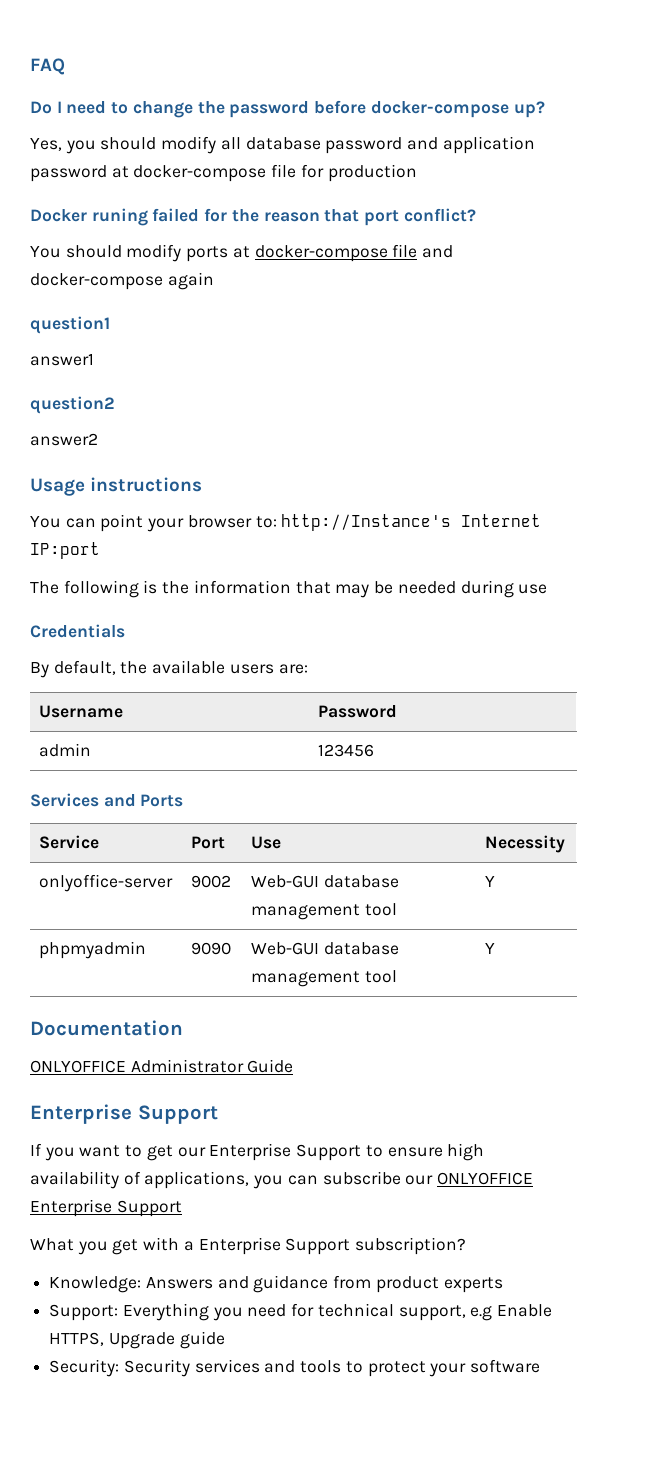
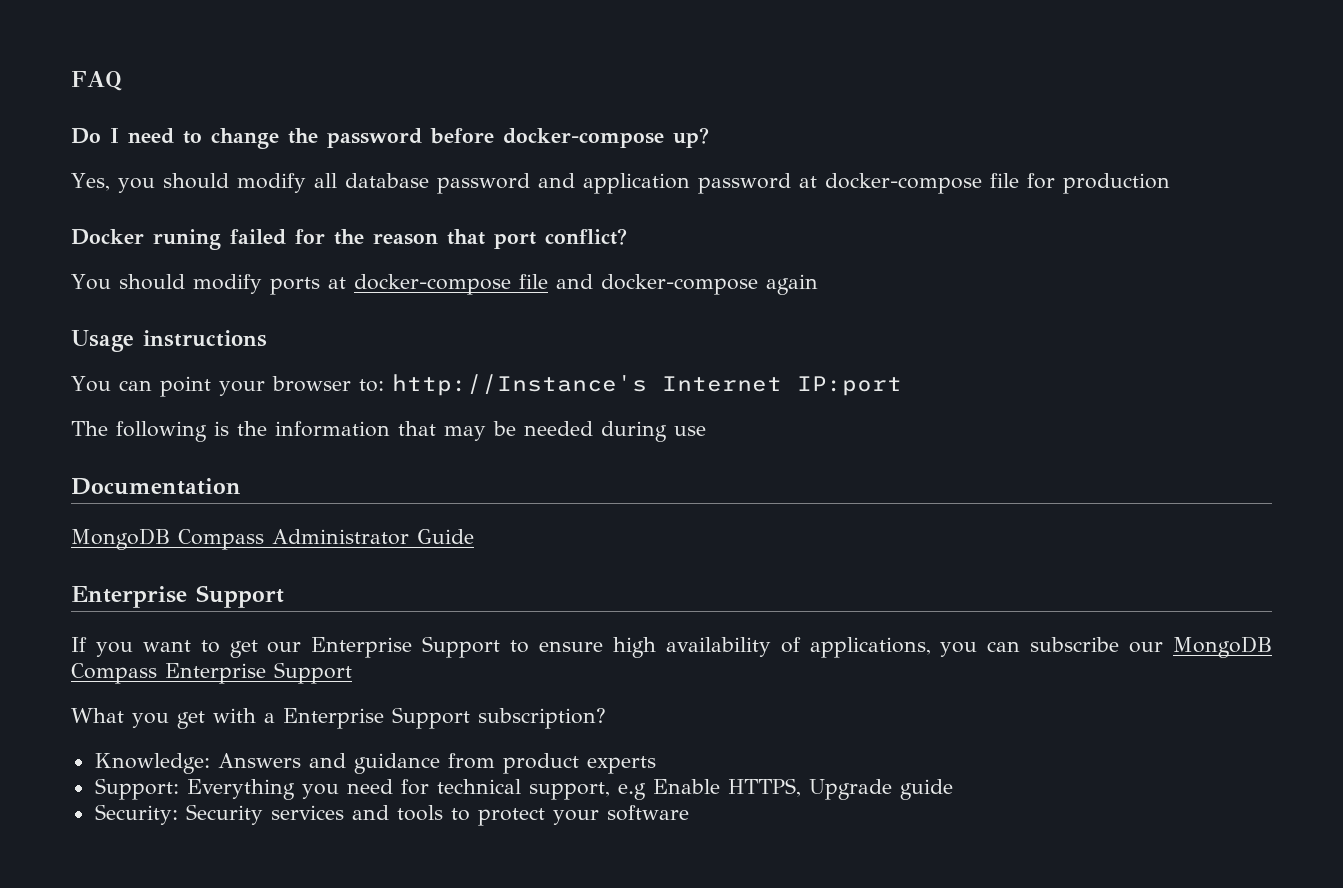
[30,316,110,334] [30,353,94,366] [30,396,115,414] [30,433,98,446] // question1 // answer1 // question2 // answer2 -> (818, 284) none
[30,624,125,638] [30,660,308,678] [39,705,124,718] [318,705,398,718] [39,743,92,757] [318,744,375,757] [30,793,184,807] [39,835,100,849] [191,836,226,849] [251,836,282,849] [485,835,566,853] [39,874,174,892] [191,875,232,888] [251,875,400,888] [251,903,398,920] [485,876,496,887] [39,941,147,959] [191,942,232,955] [251,942,400,955] [251,970,398,987] [485,943,496,954] // Credentials // By default, the available users are: // Username | Password // admin | 123456 // Services and Ports // Service | Port | Use | Necessity // onlyoffice-server | 9002 | Web-GUI database management tool | Y // phpmyadmin | 9090 | Web-GUI database management tool | Y -> (706, 431) none
[30,1060,126,1073] ONLYOFFICE -> [71,528,264,550] MongoDB Compass
[437,1172,534,1185] ONLYOFFICE -> [1173,636,1273,658] [71,663,157,684] MongoDB Compass

